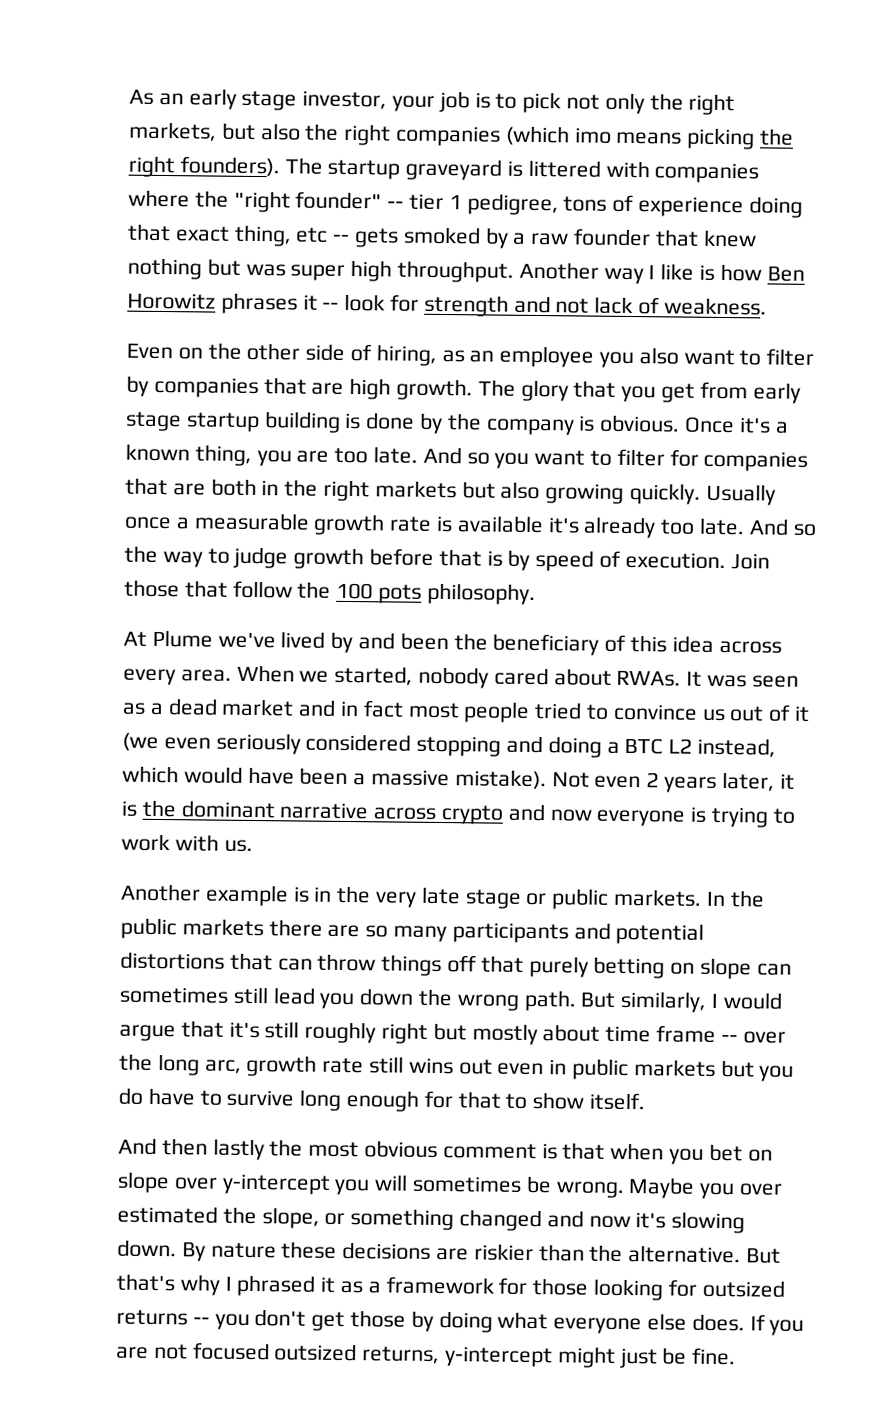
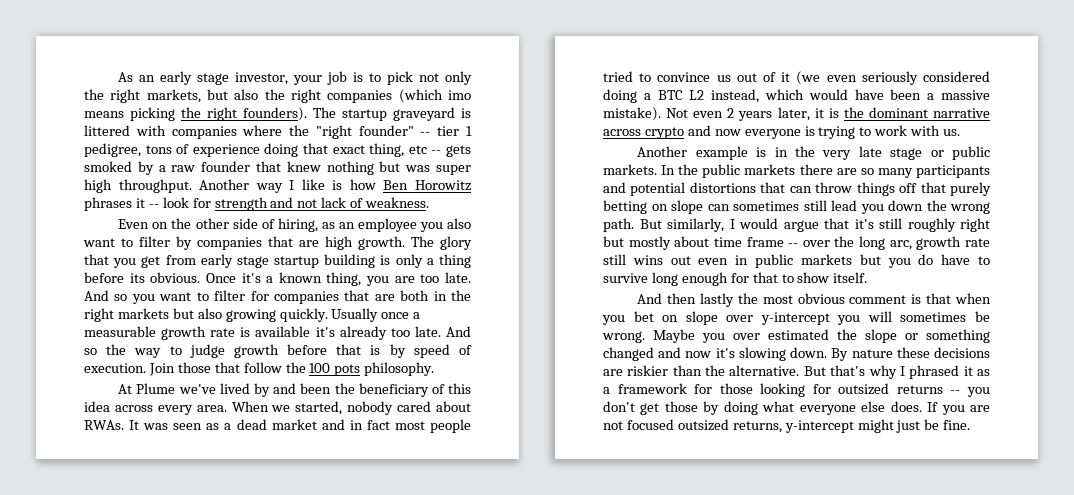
[365,412,596,436] done by the company is -> [395,254,472,268] [84,272,145,283] only a thing before its
[416,735,544,757] stopping and -> (990, 76) none
[261,1207,320,1229] slope, -> [865,329,897,343] slope

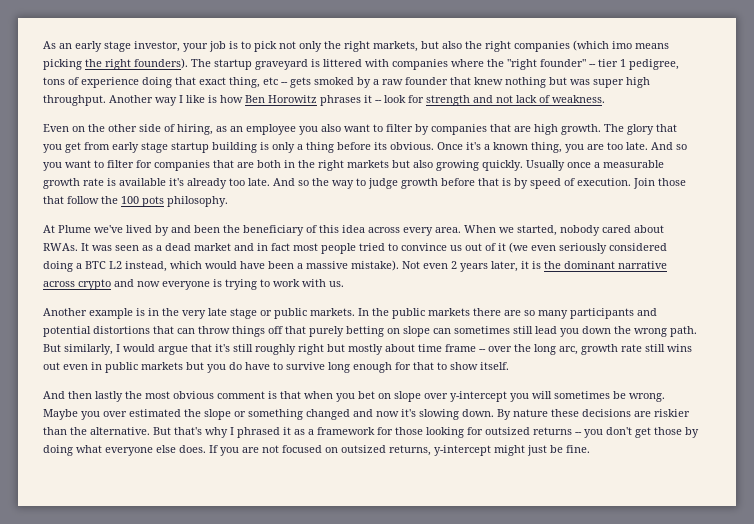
(674, 424) none -> [325,447,338,453] on

